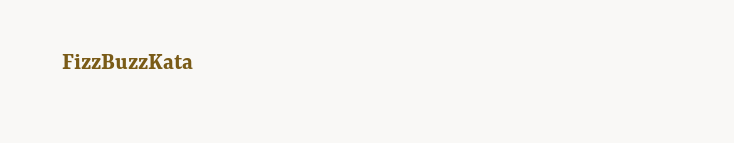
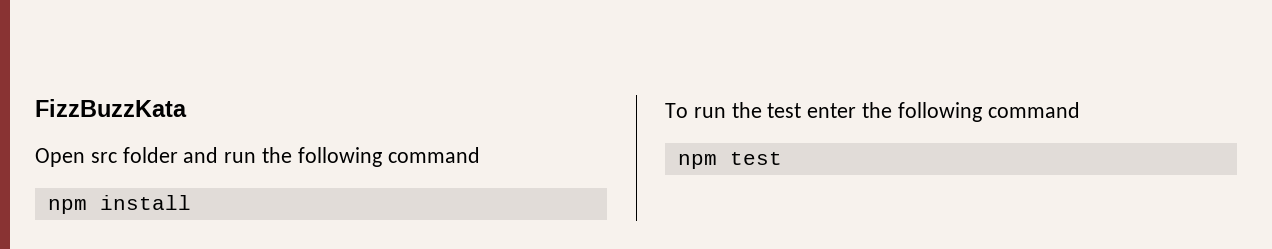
(193, 61) none -> [35,147,480,167] [47,195,191,214] [665,102,1080,122] [677,152,782,169] // Open src folder and run the following command // npm install // To run the test enter the following command // npm test

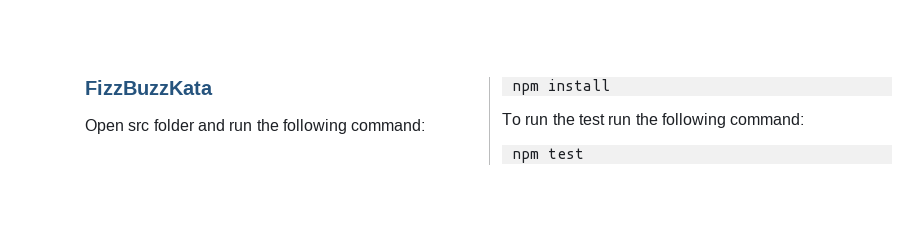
[387,147,480,163] command -> [351,119,426,131] command:
[807,102,1080,122] enter the following command -> [608,113,805,128] run the following command:

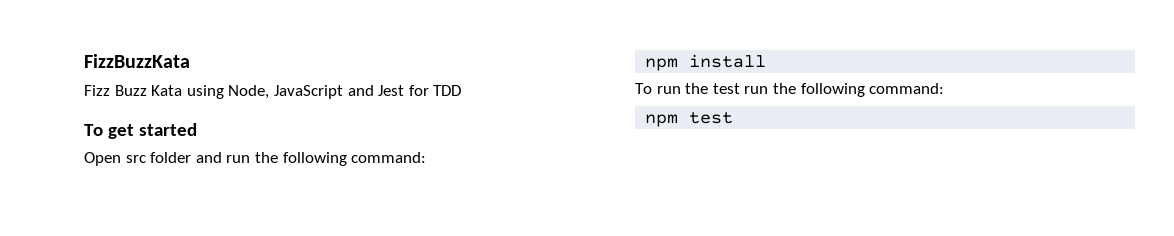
(213, 87) none -> [84,85,462,99] [84,123,197,139] // Fizz Buzz Kata using Node, JavaScript and Jest for TDD // To get started

